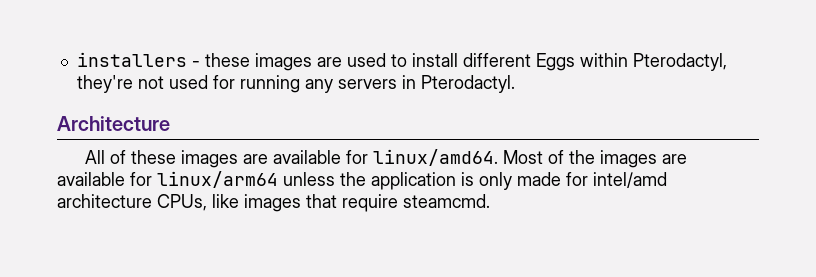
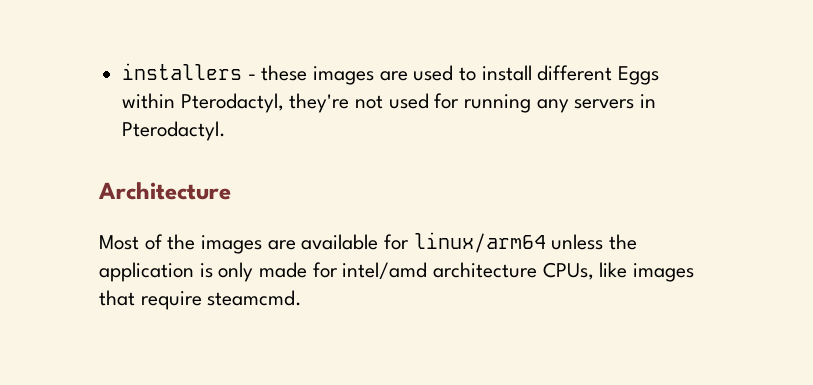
[85,149,499,168] All of these images are available for linux/amd64. -> (231, 191) none

